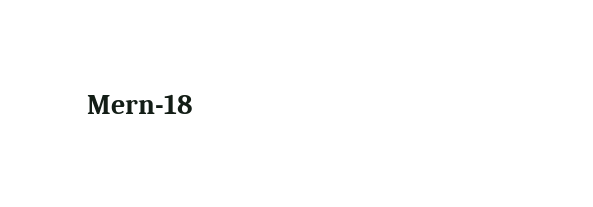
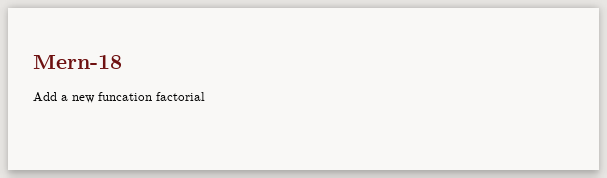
(193, 104) none -> [33,92,205,103] // Add a new funcation factorial

